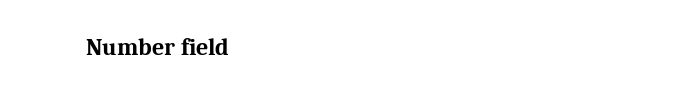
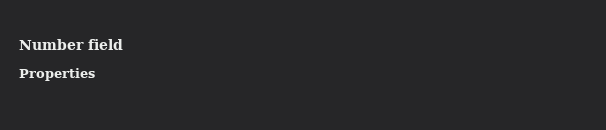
(230, 46) none -> [19,68,95,81] // Properties

